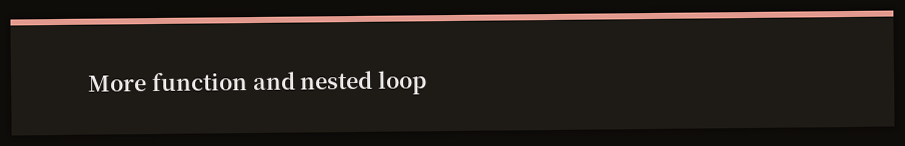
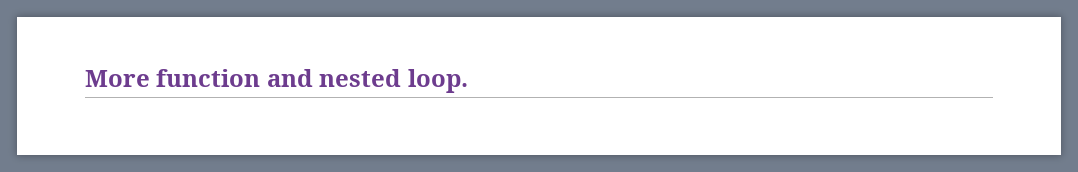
[377,70,428,95] loop -> [407,69,468,93] loop.

